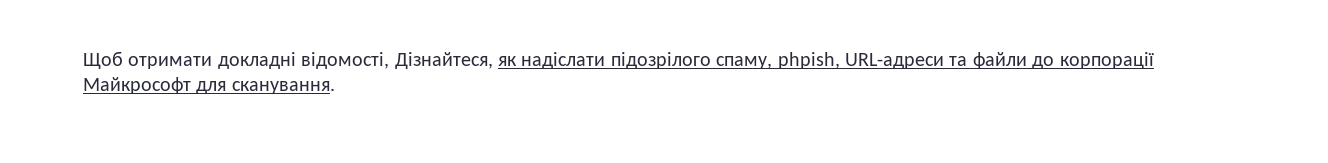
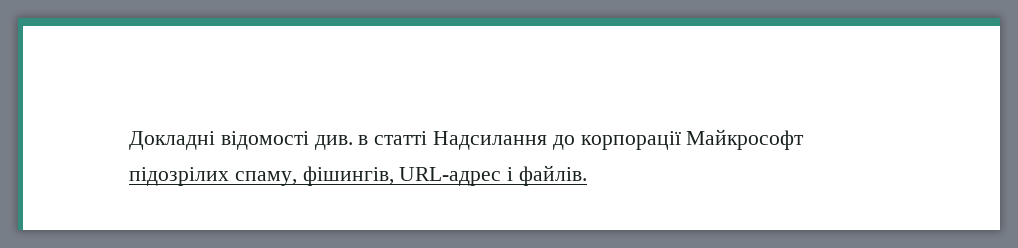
[83,51,1154,69] [83,77,335,94] Щоб отримати докладні відомості, Дізнайтеся, як надіслати підозрілого спаму, phpish, URL-адреси та файли до корпорації Майкрософт для сканування. -> [129,129,805,150] [129,165,588,186] Докладні відомості див. в статті Надсилання до корпорації Майкрософт підозрілих спаму, фішингів, URL-адрес і файлів.

